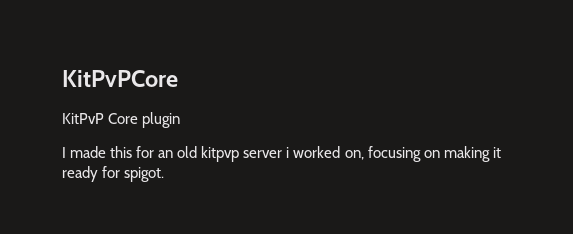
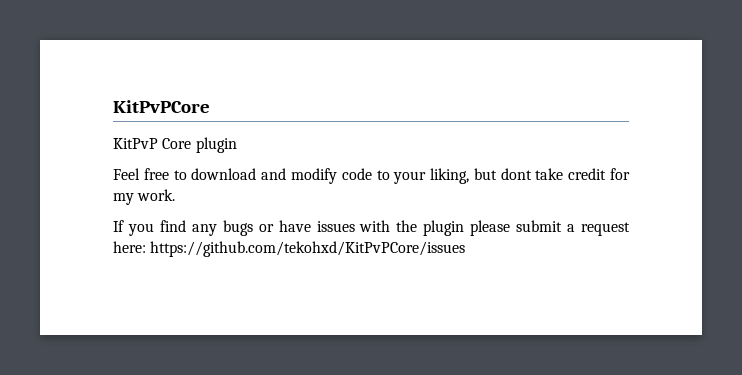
[62,146,501,162] [62,166,165,182] I made this for an old kitpvp server i worked on, focusing on making it ready for spigot. -> [113,168,630,184] [113,189,176,205] [113,220,630,236] [113,241,466,257] Feel free to download and modify code to your liking, but dont take credit for my work. // If you find any bugs or have issues with the plugin please submit a request here: https://github.com/tekohxd/KitPvPCore/issues

